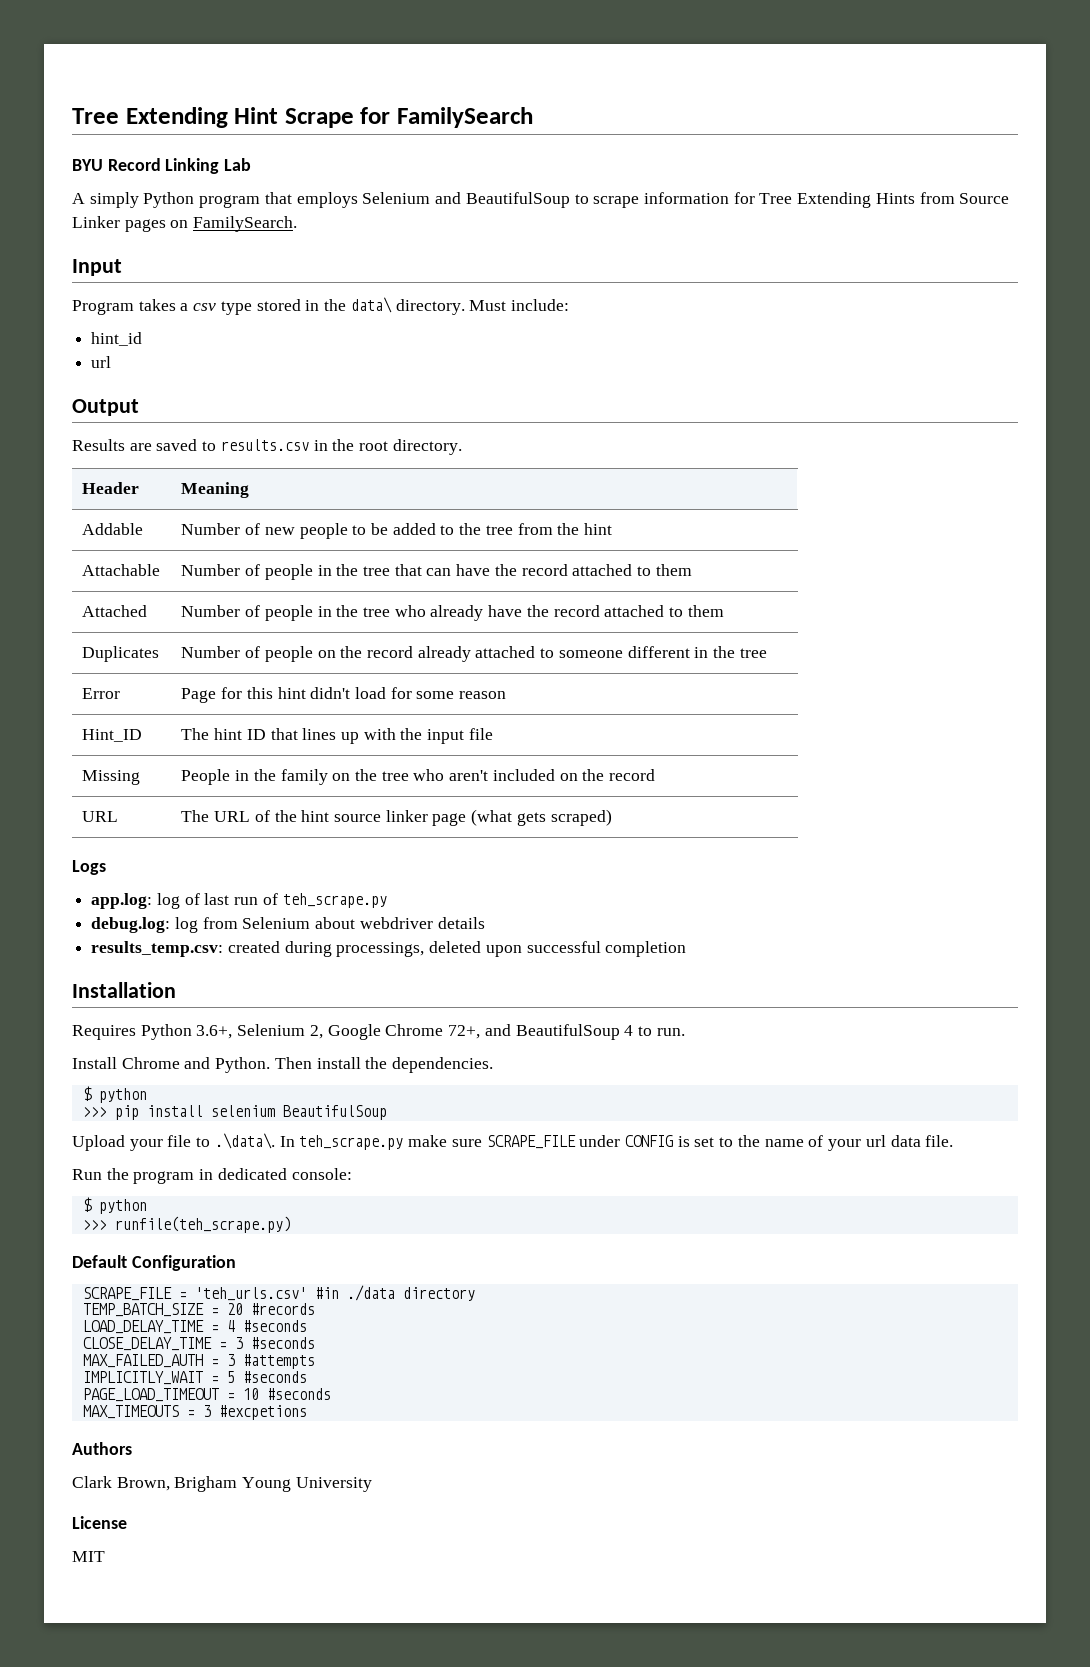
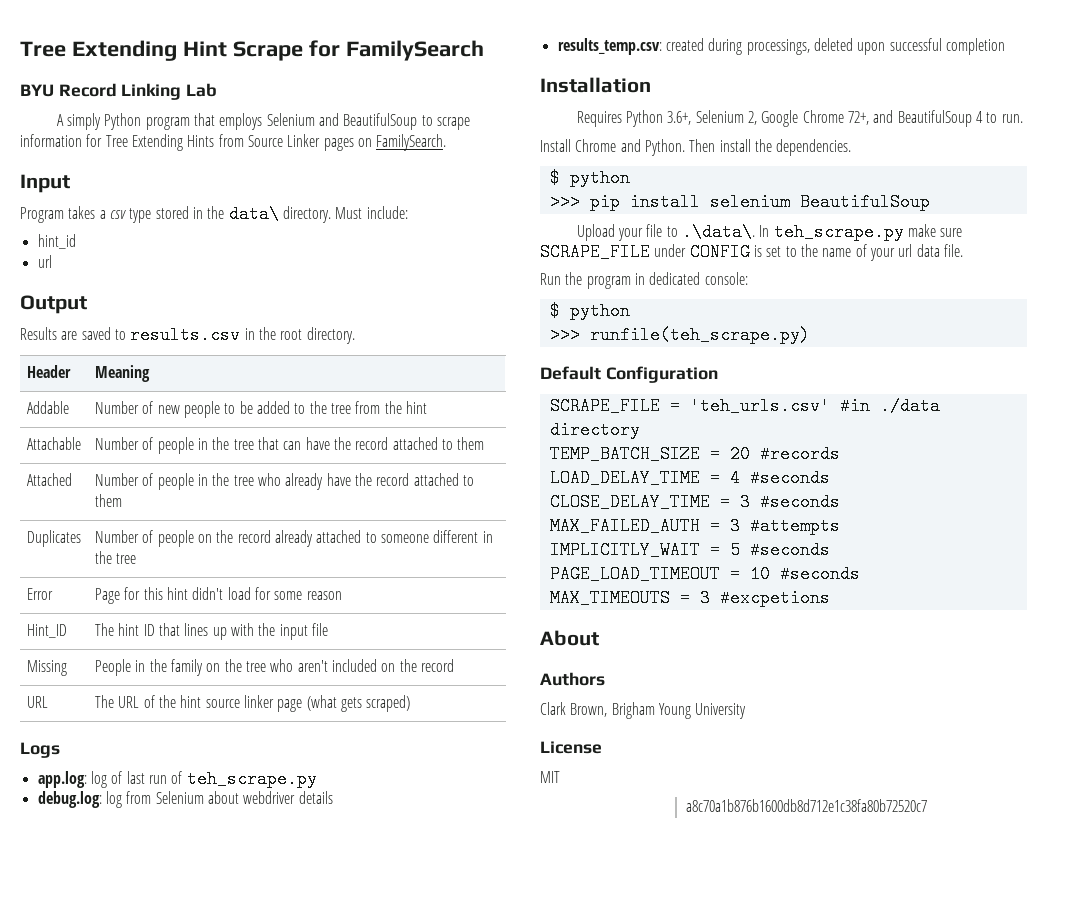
(307, 1412) none -> [540,630,599,646] // About
(105, 1556) none -> [686,799,928,812] // a8c70a1b876b1600db8d712e1c38fa80b72520c7

